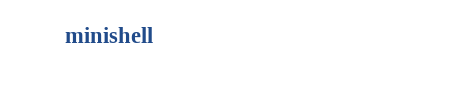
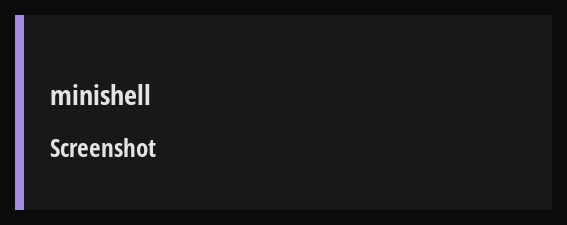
(153, 35) none -> [50,138,156,157] // Screenshot

